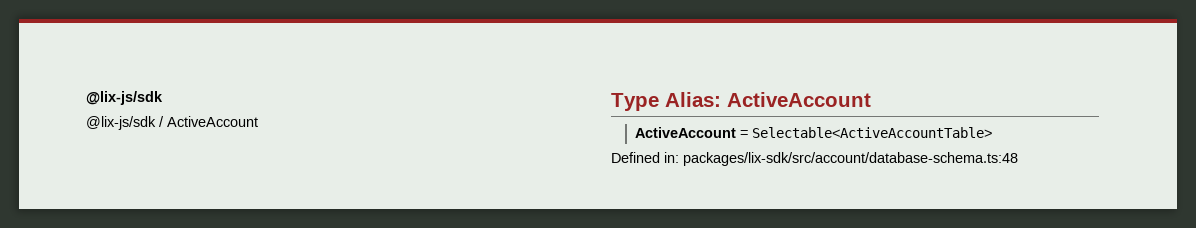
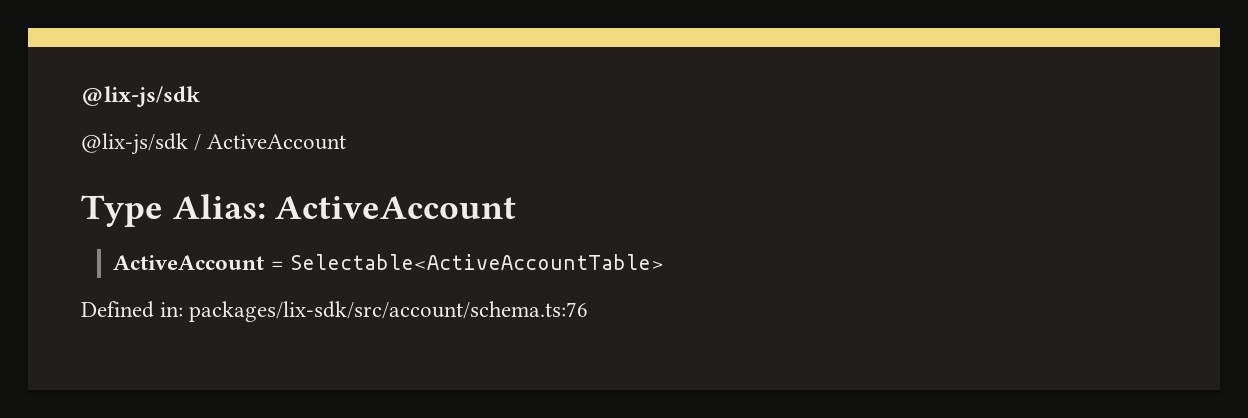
[683,152,1018,166] packages/lix-sdk/src/account/database-schema.ts:48 -> [189,301,589,322] packages/lix-sdk/src/account/schema.ts:76

